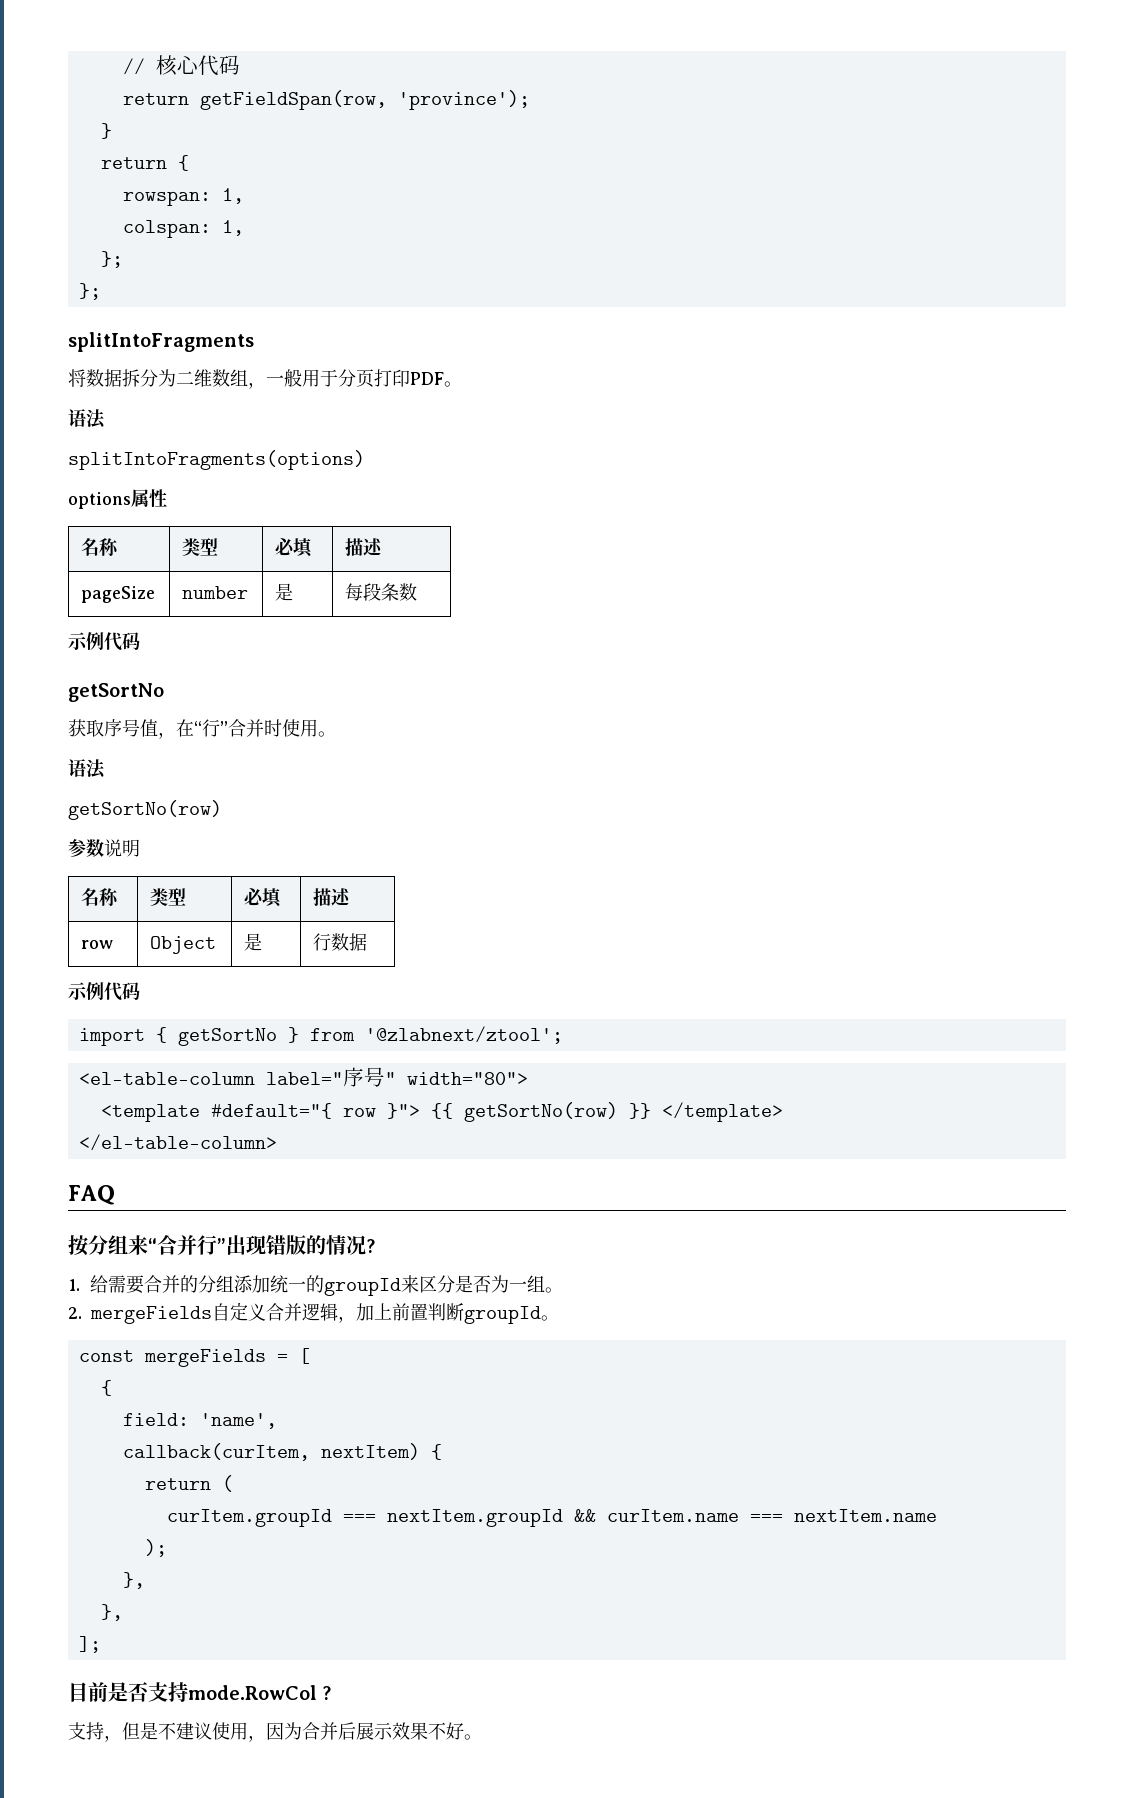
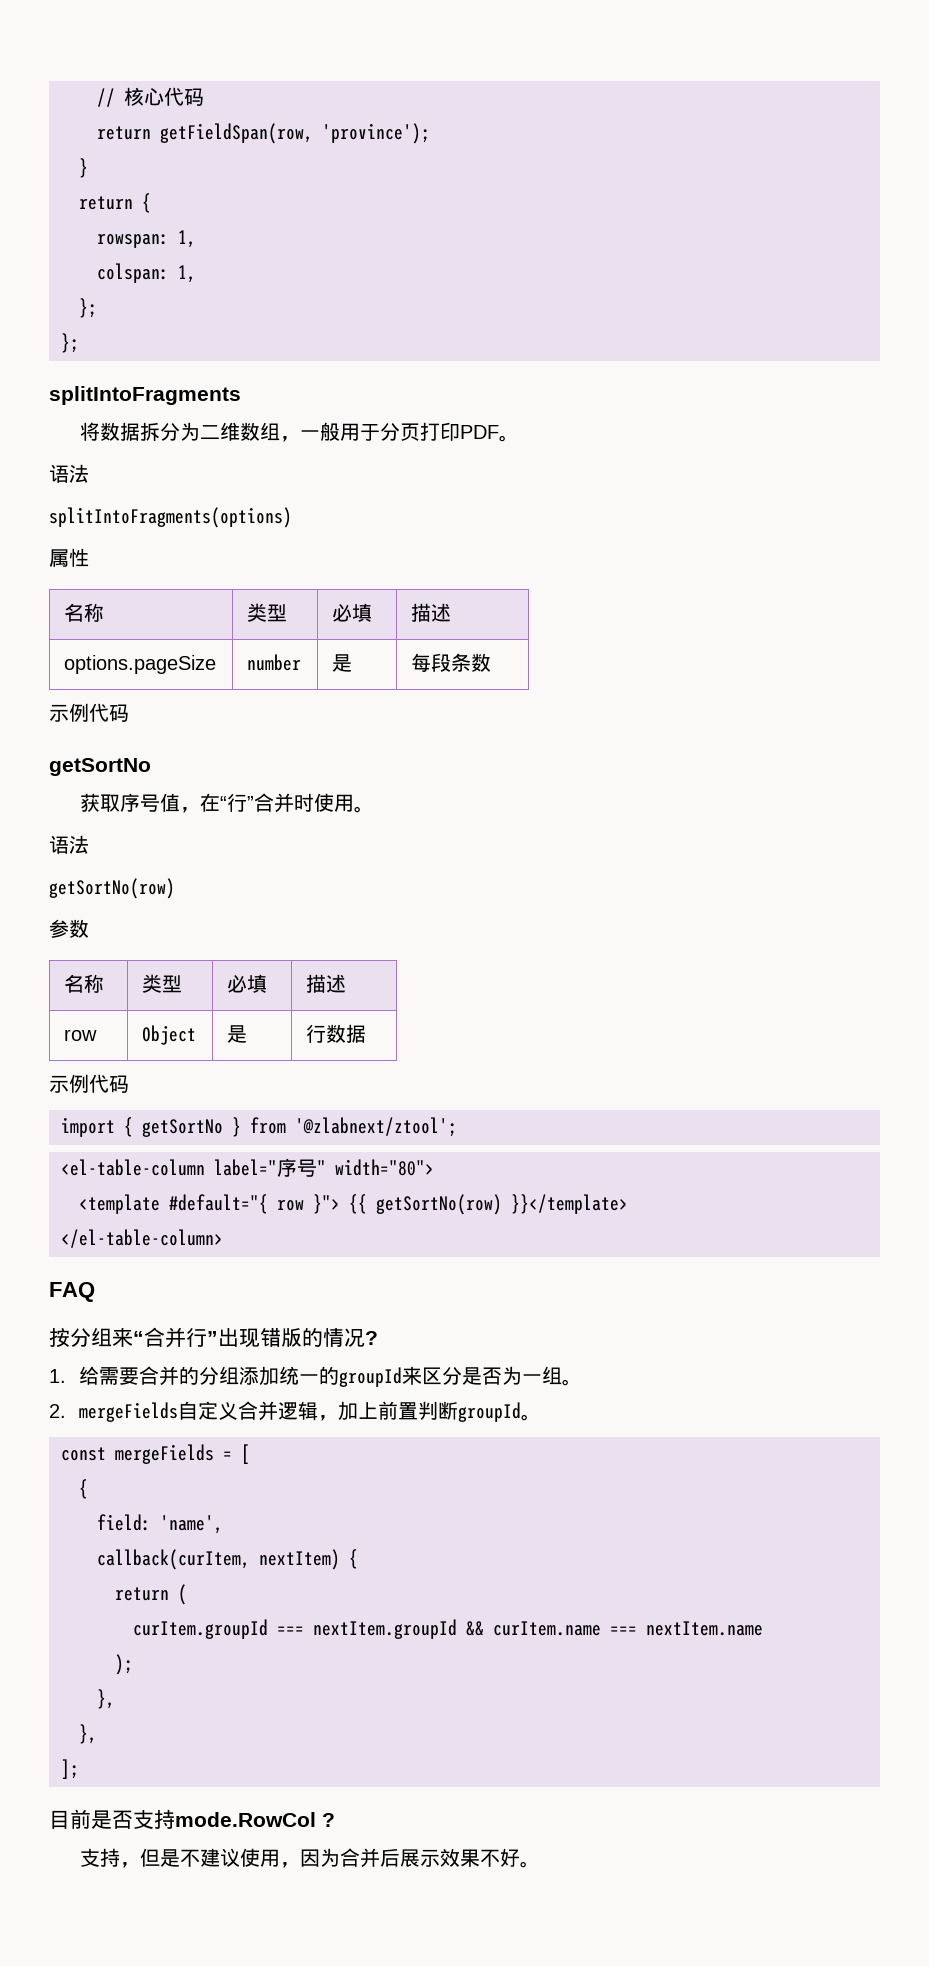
[68,492,131,509] options -> (292, 517) none
[81,586,156,603] pageSize -> [64,655,217,674] options.pageSize
[104,839,140,857] 说明 -> (89, 928) none
[628,1102,783,1122] }} </template> -> [511,1194,628,1214] }}</template>

